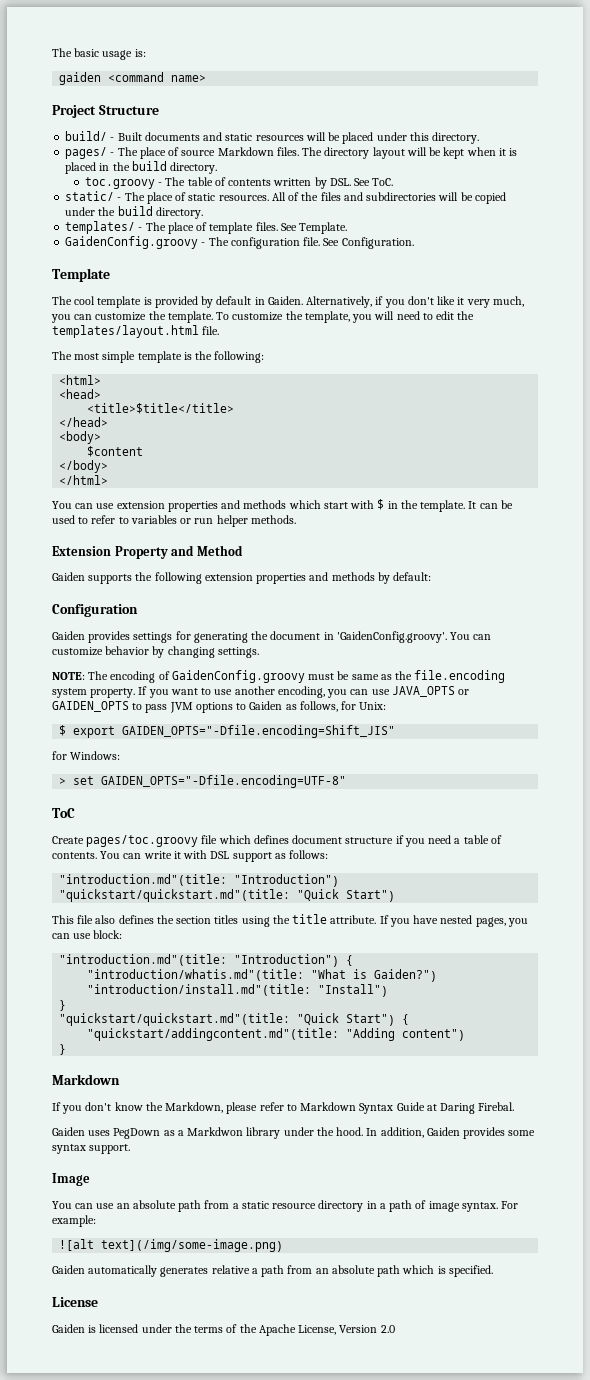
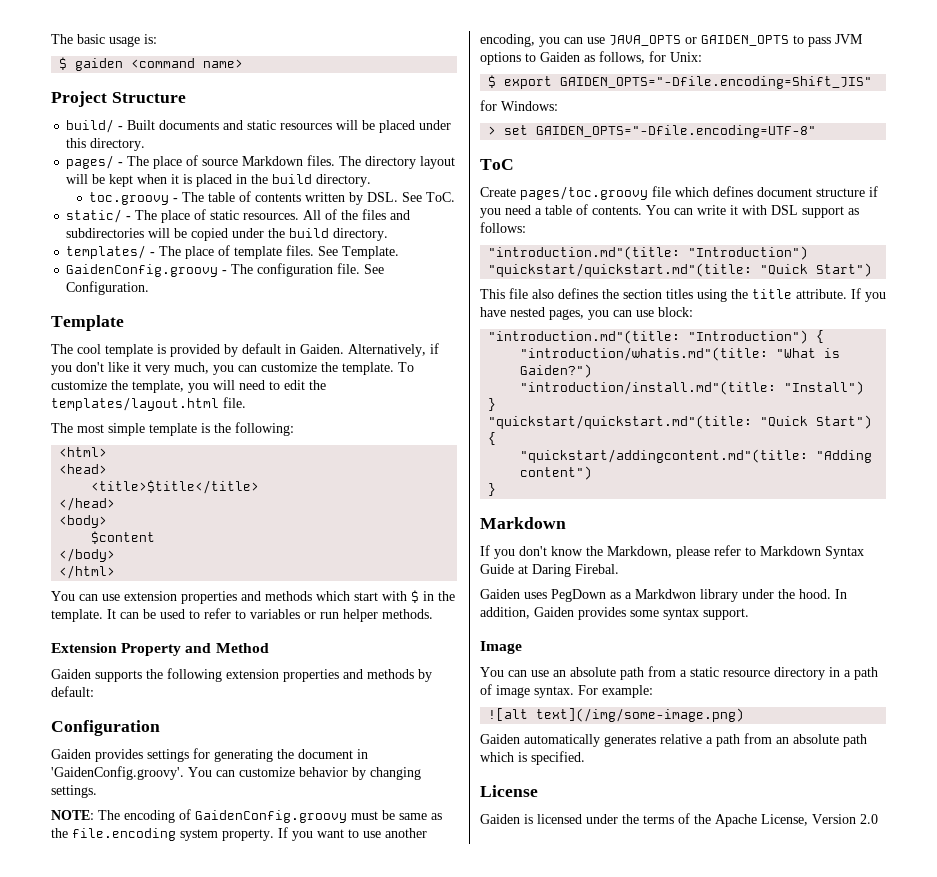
(146, 53) none -> [59,57,68,70] $

